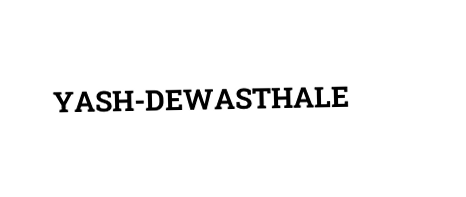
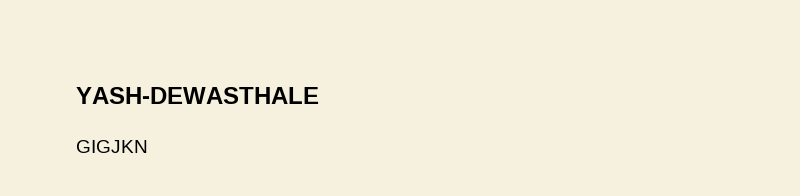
(350, 99) none -> [76,140,148,153] // GIGJKN

